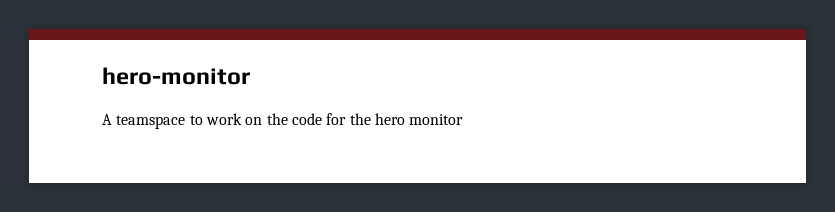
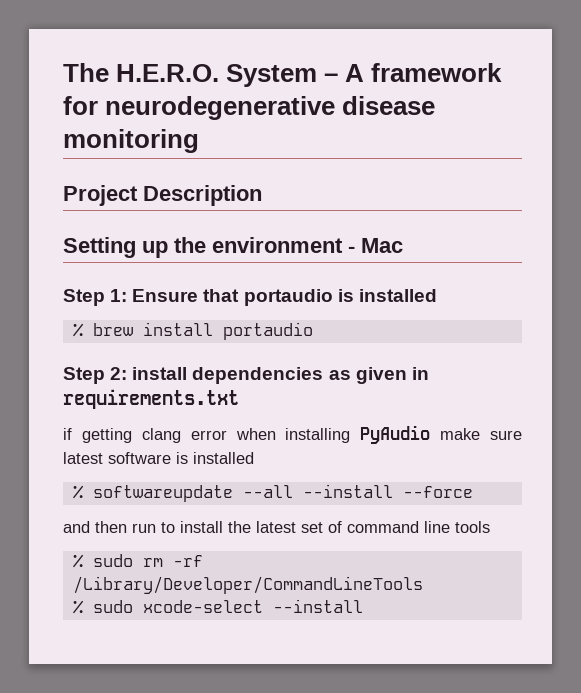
[102,67,250,85] [102,113,464,129] hero-monitor // A teamspace to work on the code for the hero monitor -> [63,63,503,87] [63,96,436,120] [63,129,199,153] [63,185,262,206] [63,237,403,258] [63,289,437,306] [72,322,313,340] [63,367,429,384] [63,389,239,409] [63,425,522,444] [63,452,254,464] [72,484,473,502] [63,521,490,533] [72,554,203,568] [72,576,423,594] [72,599,363,614] The H.E.R.O. System – A framework for neurodegenerative disease monitoring // Project Description // Setting up the environment - Mac // Step 1: Ensure that portaudio is installed // % brew install portaudio // Step 2: install dependencies as given in requirements.txt // if getting clang error when installing PyAudio make sure latest software is installed // % softwareupdate --all --install --force // and then run to install the latest set of command line tools // % sudo rm -rf /Library/Developer/CommandLineTools // % sudo xcode-select --install

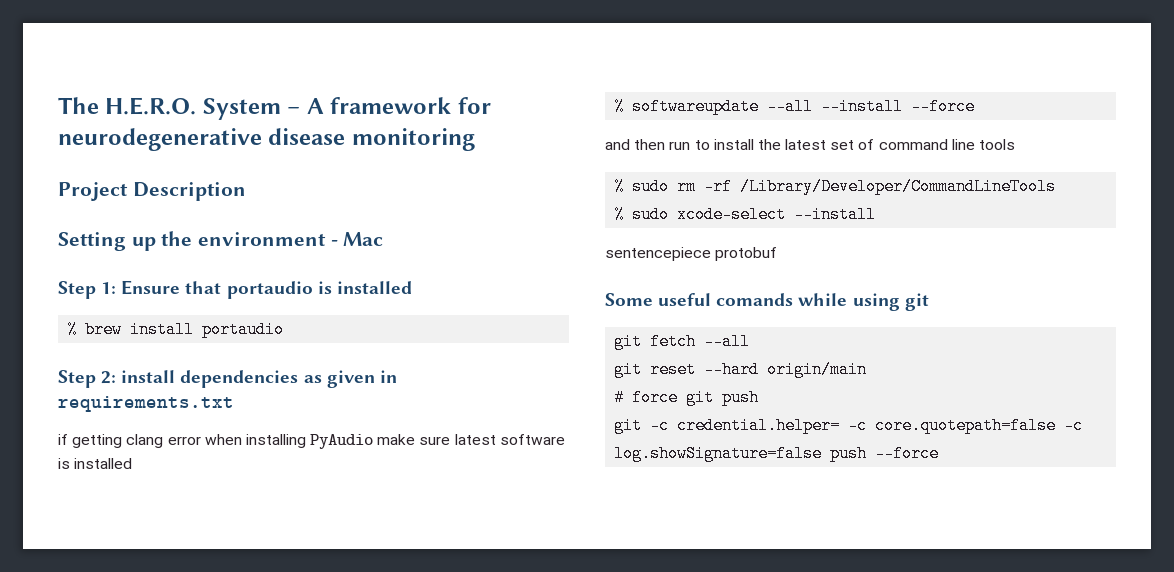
(363, 606) none -> [605,247,778,261] [605,293,929,311] [614,333,751,350] [614,361,868,378] [614,389,760,406] [614,417,1084,434] [614,445,940,462] // sentencepiece protobuf // Some useful comands while using git // git fetch --all // git reset --hard origin/main // # force git push // git -c credential.helper= -c core.quotepath=false -c log.showSignature=false push --force

